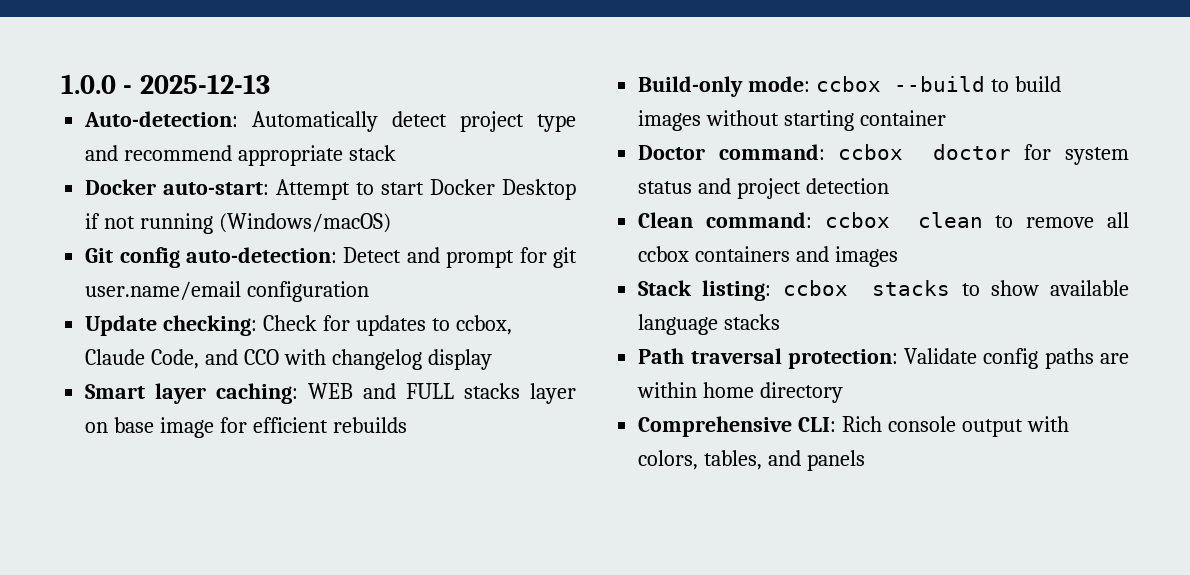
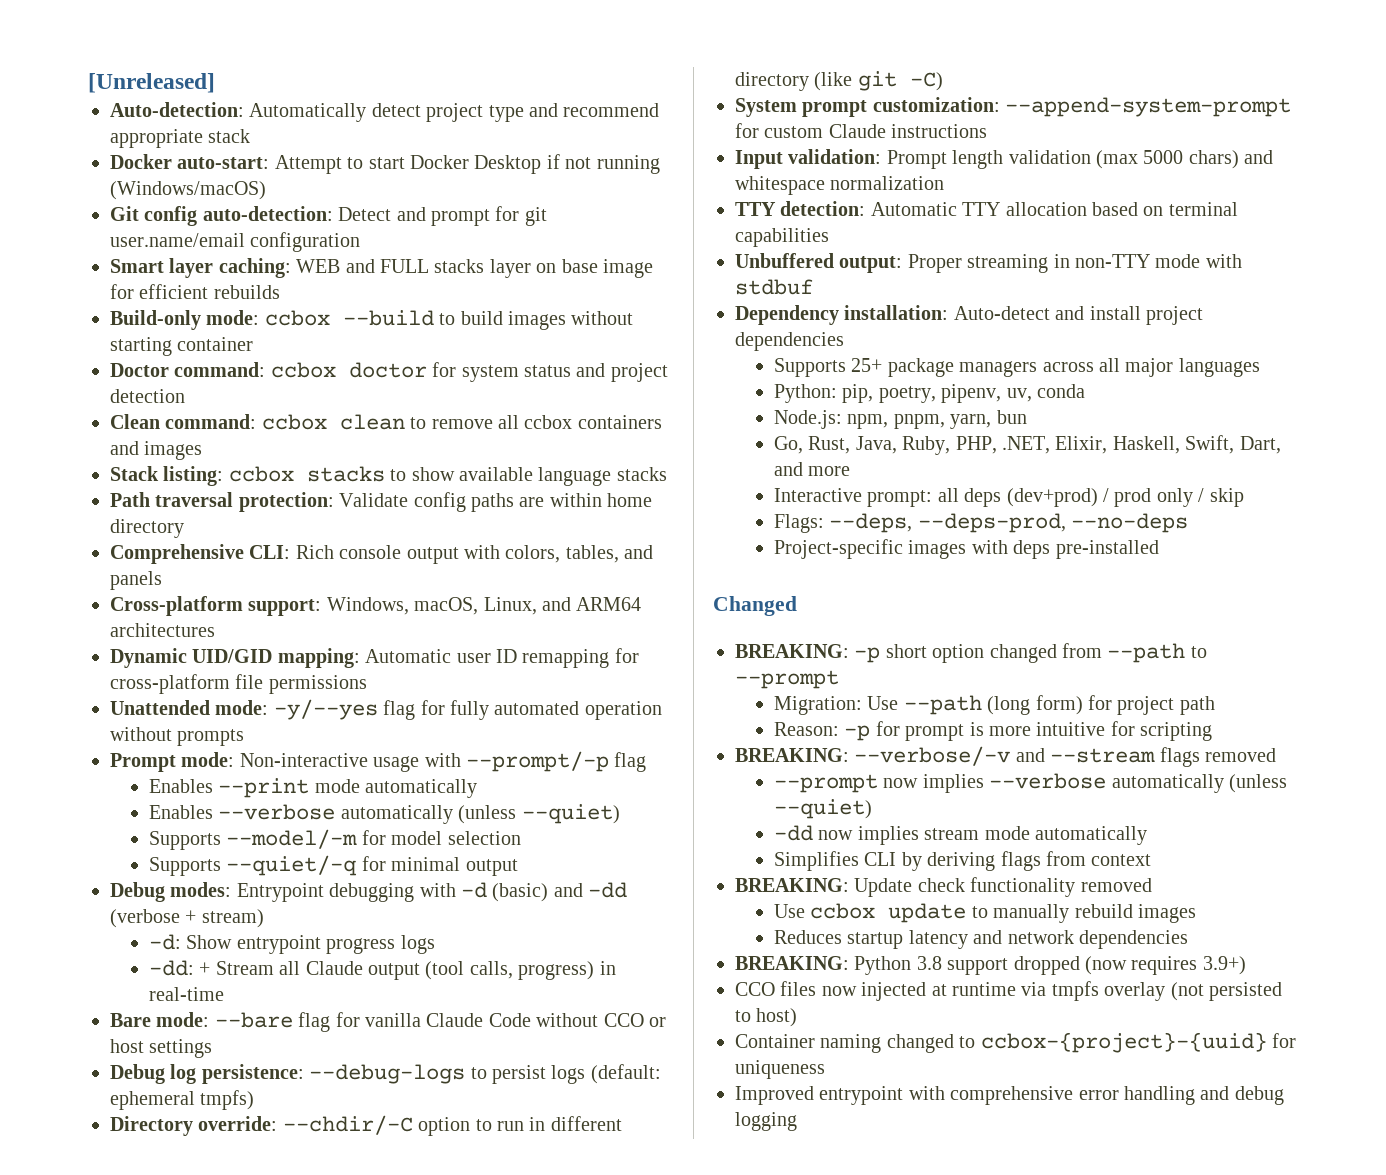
[61,74,270,94] 1.0.0 - 2025-12-13 -> [88,73,215,93] [Unreleased]
[85,315,512,336] [85,349,492,370] // Update checking: Check for updates to ccbox, Claude Code, and CCO with changelog display -> (361, 242) none
(866, 460) none -> [110,596,642,616] [110,623,215,637] [110,648,639,668] [110,674,367,694] [110,699,662,720] [110,727,245,746] [110,751,647,772] [148,778,478,798] [148,804,620,824] [148,829,521,850] [148,855,518,876] [110,882,628,902] [110,909,264,928] [148,934,435,954] [148,960,616,980] [148,987,224,1001] [110,1012,666,1032] [110,1039,213,1058] [110,1064,661,1084] [110,1090,255,1110] [110,1115,622,1136] [735,71,943,91] [735,97,1292,117] [735,123,988,138] [735,149,1274,169] [735,176,945,195] [735,201,1238,216] [735,228,829,247] [735,253,1242,273] [735,279,813,295] [735,305,1203,325] [735,332,844,351] [773,358,1260,377] [773,384,1085,403] [773,410,1027,429] [773,435,1281,455] [773,462,851,476] [773,488,1244,507] [773,513,1189,533] [773,539,1159,559] [713,596,797,616] [735,643,1207,663] [735,670,839,689] [773,695,1215,715] [773,721,1213,741] [735,746,1276,767] [773,773,1287,793] [773,799,872,819] [773,825,1147,845] [773,851,1152,871] [735,877,1152,897] [773,903,1196,923] [773,930,1188,949] [735,956,1246,975] [735,981,1282,1001] [735,1008,798,1027] [735,1032,1296,1053] [735,1060,825,1079] [735,1086,1284,1105] [735,1112,797,1131] // Cross-platform support: Windows, macOS, Linux, and ARM64 architectures // Dynamic UID/GID mapping: Automatic user ID remapping for cross-platform file permissions // Unattended mode: -y/--yes flag for fully automated operation without prompts // Prompt mode: Non-interactive usage with --prompt/-p flag // Enables --print mode automatically // Enables --verbose automatically (unless --quiet) // Supports --model/-m for model selection // Supports --quiet/-q for minimal output // Debug modes: Entrypoint debugging with -d (basic) and -dd (verbose + stream) // -d: Show entrypoint progress logs // -dd: + Stream all Claude output (tool calls, progress) in real-time // Bare mode: --bare flag for vanilla Claude Code without CCO or host settings // Debug log persistence: --debug-logs to persist logs (default: ephemeral tmpfs) // Directory override: --chdir/-C option to run in different directory (like git -C) // System prompt customization: --append-system-prompt for custom Claude instructions // Input validation: Prompt length validation (max 5000 chars) and whitespace normalization // TTY detection: Automatic TTY allocation based on terminal capabilities // Unbuffered output: Proper streaming in non-TTY mode with stdbuf // Dependency installation: Auto-detect and install project dependencies // Supports 25+ package managers across all major languages // Python: pip, poetry, pipenv, uv, conda // Node.js: npm, pnpm, yarn, bun // Go, Rust, Java, Ruby, PHP, .NET, Elixir, Haskell, Swift, Dart, and more // Interactive prompt: all deps (dev+prod) / prod only / skip // Flags: --deps, --deps-prod, --no-deps // Project-specific images with deps pre-installed // Changed // BREAKING: -p short option changed from --path to --prompt // Migration: Use --path (long form) for project path // Reason: -p for prompt is more intuitive for scripting // BREAKING: --verbose/-v and --stream flags removed // --prompt now implies --verbose automatically (unless --quiet) // -dd now implies stream mode automatically // Simplifies CLI by deriving flags from context // BREAKING: Update check functionality removed // Use ccbox update to manually rebuild images // Reduces startup latency and network dependencies // BREAKING: Python 3.8 support dropped (now requires 3.9+) // CCO files now injected at runtime via tmpfs overlay (not persisted to host) // Container naming changed to ccbox-{project}-{uuid} for uniqueness // Improved entrypoint with comprehensive error handling and debug logging

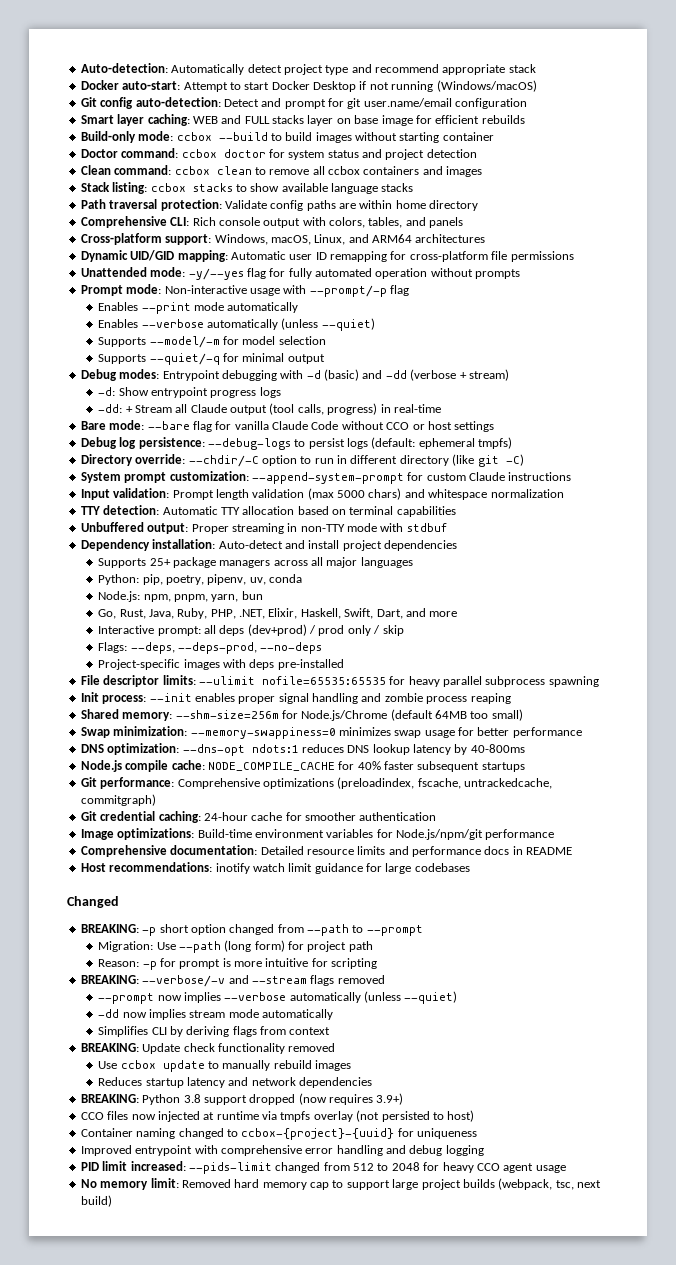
[88,73,215,93] [Unreleased] // -> (80, 68) none
(1159, 549) none -> [80,675,599,687] [80,692,511,704] [80,709,523,721] [80,726,582,739] [80,743,525,756] [80,760,525,772] [80,777,552,789] [80,794,156,806] [80,811,437,823] [80,828,555,840] [80,845,573,857] [80,862,470,874] // File descriptor limits: --ulimit nofile=65535:65535 for heavy parallel subprocess spawning // Init process: --init enables proper signal handling and zombie process reaping // Shared memory: --shm-size=256m for Node.js/Chrome (default 64MB too small) // Swap minimization: --memory-swappiness=0 minimizes swap usage for better performance // DNS optimization: --dns-opt ndots:1 reduces DNS lookup latency by 40-800ms // Node.js compile cache: NODE_COMPILE_CACHE for 40% faster subsequent startups // Git performance: Comprehensive optimizations (preloadindex, fscache, untrackedcache, commitgraph) // Git credential caching: 24-hour cache for smoother authentication // Image optimizations: Build-time environment variables for Node.js/npm/git performance // Comprehensive documentation: Detailed resource limits and performance docs in README // Host recommendations: inotify watch limit guidance for large codebases
(797, 1121) none -> [80,1161,566,1174] [80,1178,601,1190] [80,1195,112,1207] // PID limit increased: --pids-limit changed from 512 to 2048 for heavy CCO agent usage // No memory limit: Removed hard memory cap to support large project builds (webpack, tsc, next build)

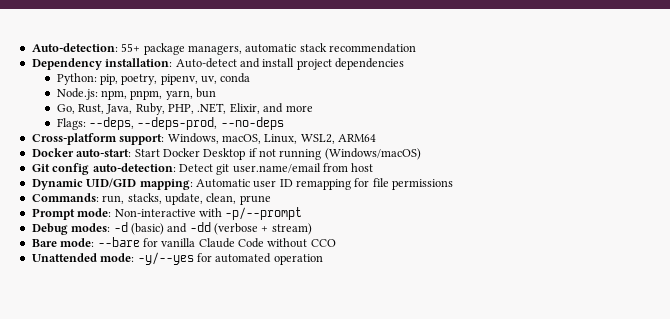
[171,64,536,75] [80,80,537,92] [80,97,528,109] [80,114,525,126] [80,131,494,143] [80,148,477,160] [80,165,483,177] [80,182,414,194] [80,199,479,211] [80,216,464,228] [80,233,486,245] [80,250,574,262] [80,267,521,280] [80,284,409,297] [98,302,299,314] [98,318,375,331] [98,336,326,348] [98,353,325,365] [80,369,509,381] [98,387,281,398] [98,403,441,415] [80,420,495,432] [80,437,513,450] [80,454,524,467] [80,471,572,484] [80,488,564,500] [80,505,456,517] [80,522,447,534] Automatically detect project type and recommend appropriate stack // Docker auto-start: Attempt to start Docker Desktop if not running (Windows/macOS) // Git config auto-detection: Detect and prompt for git user.name/email configuration // Smart layer caching: WEB and FULL stacks layer on base image for efficient rebuilds // Build-only mode: ccbox --build to build images without starting container // Doctor command: ccbox doctor for system status and project detection // Clean command: ccbox clean to remove all ccbox containers and images // Stack listing: ccbox stacks to show available language stacks // Path traversal protection: Validate config paths are within home directory // Comprehensive CLI: Rich console output with colors, tables, and panels // Cross-platform support: Windows, macOS, Linux, and ARM64 architectures // Dynamic UID/GID mapping: Automatic user ID remapping for cross-platform file permissions // Unattended mode: -y/--yes flag for fully automated operation without prompts // Prompt mode: Non-interactive usage with --prompt/-p flag // Enables --print mode automatically // Enables --verbose automatically (unless --quiet) // Supports --model/-m for model selection // Supports --quiet/-q for minimal output // Debug modes: Entrypoint debugging with -d (basic) and -dd (verbose + stream) // -d: Show entrypoint progress logs // -dd: + Stream all Claude output (tool calls, progress) in real-time // Bare mode: --bare flag for vanilla Claude Code without CCO or host settings // Debug log persistence: --debug-logs to persist logs (default: ephemeral tmpfs) // Directory override: --chdir/-C option to run in different directory (like git -C) // System prompt customization: --append-system-prompt for custom Claude instructions // Input validation: Prompt length validation (max 5000 chars) and whitespace normalization // TTY detection: Automatic TTY allocation based on terminal capabilities // Unbuffered output: Proper streaming in non-TTY mode with stdbuf -> [121,43,416,55] 55+ package managers, automatic stack recommendation
[98,557,413,568] // Supports 25+ package managers across all major languages -> (404, 64) none
[300,608,403,619] Haskell, Swift, Dart, -> (260, 108) none
[98,624,404,636] [98,642,323,654] [98,659,344,670] [80,675,599,687] [80,692,511,704] [80,709,523,721] [80,726,582,739] [80,743,525,756] [80,760,525,772] [80,777,552,789] [80,794,156,806] [80,811,437,823] [80,828,555,840] [80,845,573,857] [80,862,470,874] [67,896,119,908] [80,924,423,936] [98,940,373,953] [98,958,378,970] [80,975,385,987] [98,991,458,1004] [98,1009,334,1020] [98,1026,331,1037] [80,1043,336,1054] [98,1060,352,1072] [98,1077,373,1088] [80,1093,404,1105] [80,1110,475,1122] [80,1128,477,1140] [80,1145,484,1156] [80,1161,566,1174] [80,1178,601,1190] [80,1195,112,1207] Interactive prompt: all deps (dev+prod) / prod only / skip // Flags: --deps, --deps-prod, --no-deps // Project-specific images with deps pre-installed // File descriptor limits: --ulimit nofile=65535:65535 for heavy parallel subprocess spawning // Init process: --init enables proper signal handling and zombie process reaping // Shared memory: --shm-size=256m for Node.js/Chrome (default 64MB too small) // Swap minimization: --memory-swappiness=0 minimizes swap usage for better performance // DNS optimization: --dns-opt ndots:1 reduces DNS lookup latency by 40-800ms // Node.js compile cache: NODE_COMPILE_CACHE for 40% faster subsequent startups // Git performance: Comprehensive optimizations (preloadindex, fscache, untrackedcache, commitgraph) // Git credential caching: 24-hour cache for smoother authentication // Image optimizations: Build-time environment variables for Node.js/npm/git performance // Comprehensive documentation: Detailed resource limits and performance docs in README // Host recommendations: inotify watch limit guidance for large codebases // Changed // BREAKING: -p short option changed from --path to --prompt // Migration: Use --path (long form) for project path // Reason: -p for prompt is more intuitive for scripting // BREAKING: --verbose/-v and --stream flags removed // --prompt now implies --verbose automatically (unless --quiet) // -dd now implies stream mode automatically // Simplifies CLI by deriving flags from context // BREAKING: Update check functionality removed // Use ccbox update to manually rebuild images // Reduces startup latency and network dependencies // BREAKING: Python 3.8 support dropped (now requires 3.9+) // CCO files now injected at runtime via tmpfs overlay (not persisted to host) // Container naming changed to ccbox-{project}-{uuid} for uniqueness // Improved entrypoint with comprehensive error handling and debug logging // PID limit increased: --pids-limit changed from 512 to 2048 for heavy CCO agent usage // No memory limit: Removed hard memory cap to support large project builds (webpack, tsc, next build) -> [56,117,284,130] [31,133,376,145] [31,148,421,160] [31,163,374,175] [31,178,454,190] [31,193,271,205] [31,207,303,220] [31,222,312,235] [31,237,336,248] [31,252,323,265] Flags: --deps, --deps-prod, --no-deps // Cross-platform support: Windows, macOS, Linux, WSL2, ARM64 // Docker auto-start: Start Docker Desktop if not running (Windows/macOS) // Git config auto-detection: Detect git user.name/email from host // Dynamic UID/GID mapping: Automatic user ID remapping for file permissions // Commands: run, stacks, update, clean, prune // Prompt mode: Non-interactive with -p/--prompt // Debug modes: -d (basic) and -dd (verbose + stream) // Bare mode: --bare for vanilla Claude Code without CCO // Unattended mode: -y/--yes for automated operation

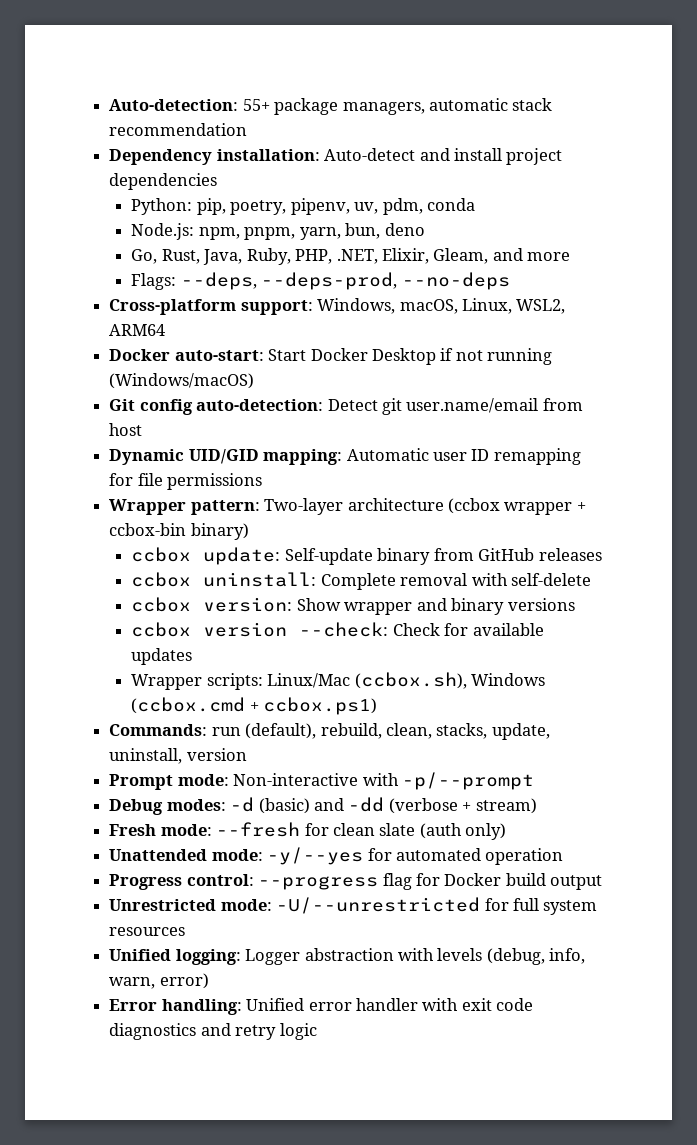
(218, 80) none -> [382,198,423,215] pdm,
[196,88,217,98] bun -> [345,223,425,239] bun, deno
(260, 108) none -> [433,248,489,264] Gleam,
[31,193,271,205] Commands: run, stacks, update, clean, prune -> [109,498,586,515] [109,523,249,540] [131,547,602,565] [131,572,592,590] [131,597,575,615] [131,622,544,637] [131,648,193,665] [131,672,546,690] [131,697,378,715] [109,723,550,740] [109,748,247,764] Wrapper pattern: Two-layer architecture (ccbox wrapper + ccbox-bin binary) // ccbox update: Self-update binary from GitHub releases // ccbox uninstall: Complete removal with self-delete // ccbox version: Show wrapper and binary versions // ccbox version --check: Check for available updates // Wrapper scripts: Linux/Mac (ccbox.sh), Windows (ccbox.cmd + ccbox.ps1) // Commands: run (default), rebuild, clean, stacks, update, uninstall, version
[31,237,336,248] Bare mode: --bare for vanilla Claude Code without CCO -> [109,822,507,840] Fresh mode: --fresh for clean slate (auth only)
(323, 259) none -> [109,873,603,890] [109,897,598,915] [109,927,186,936] [109,948,586,965] [109,973,209,989] [109,998,534,1015] [109,1023,317,1040] // Progress control: --progress flag for Docker build output // Unrestricted mode: -U/--unrestricted for full system resources // Unified logging: Logger abstraction with levels (debug, info, warn, error) // Error handling: Unified error handler with exit code diagnostics and retry logic

